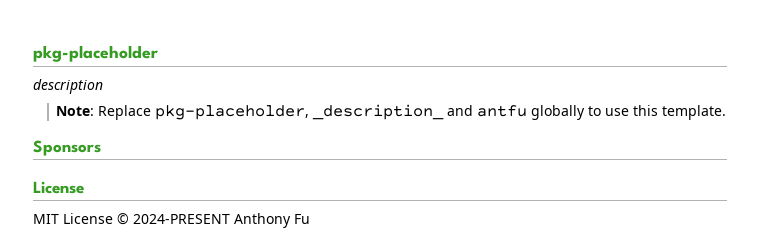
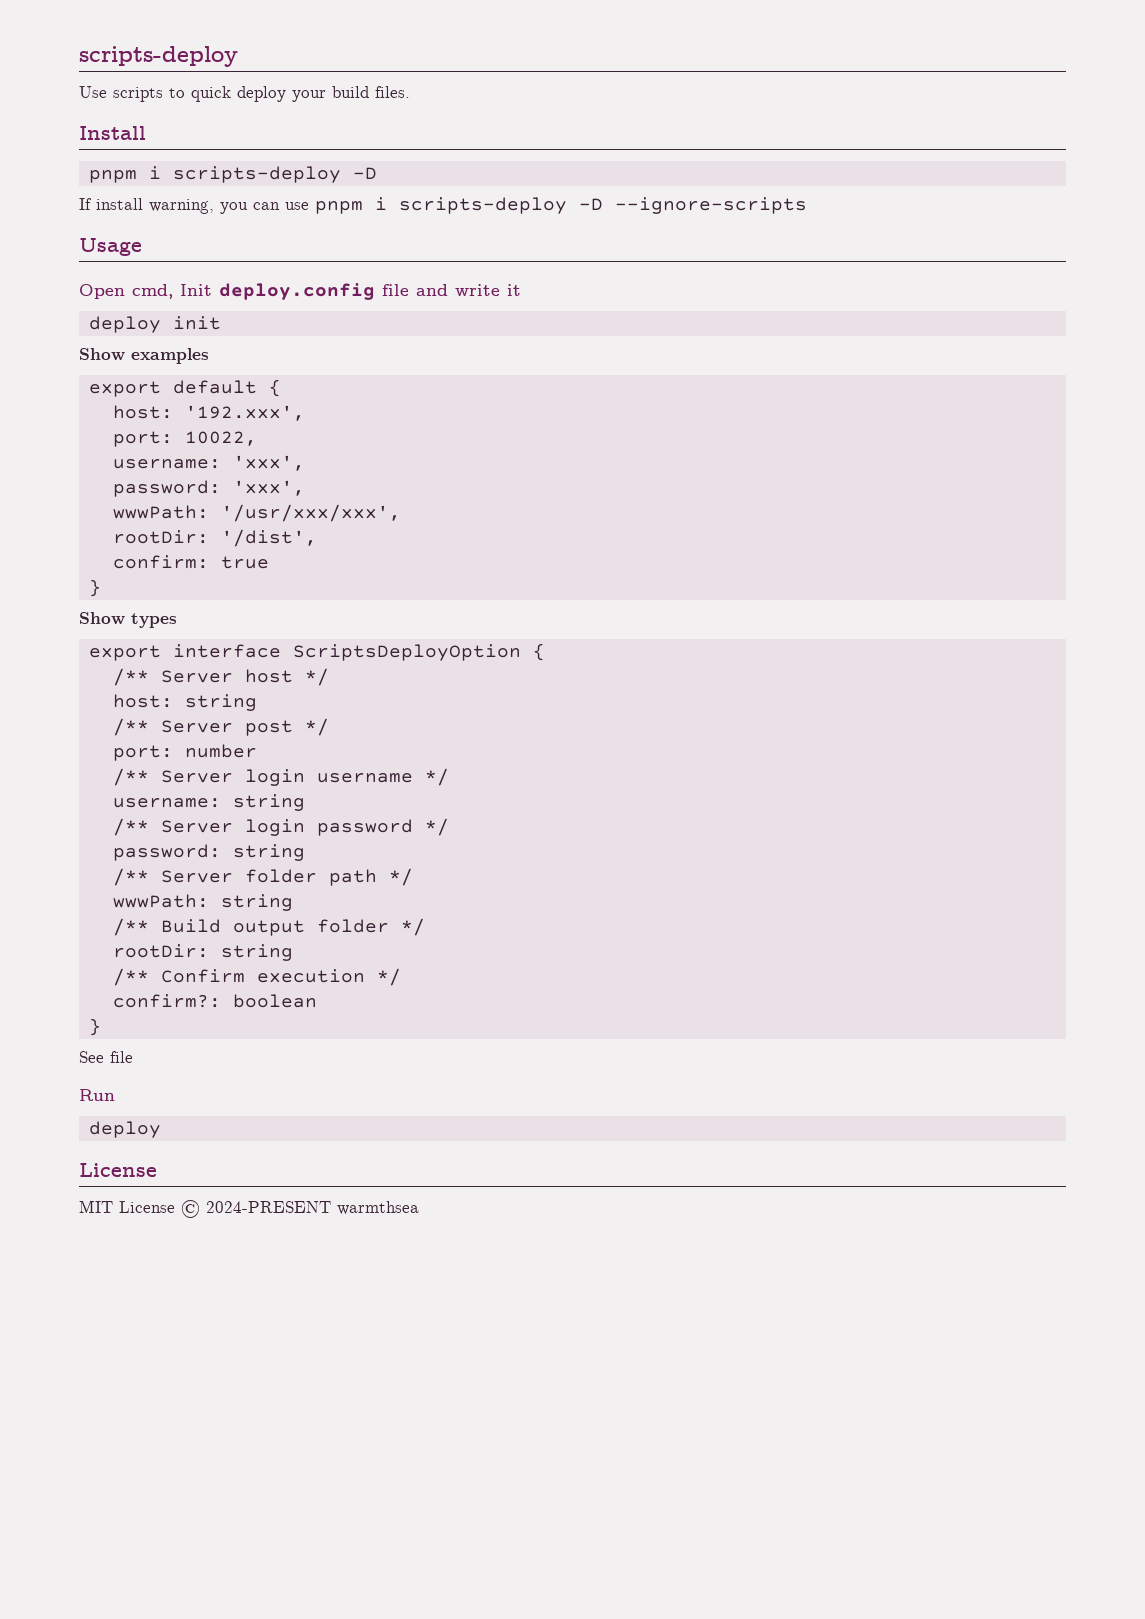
[33,45,158,62] [33,79,103,94] [56,104,727,120] [33,140,101,156] pkg-placeholder // description // Note: Replace pkg-placeholder, _description_ and antfu globally to use this template. // Sponsors -> [79,46,238,67] [79,86,410,102] [79,126,146,140] [88,166,377,183] [79,197,807,214] [79,238,142,256] [79,283,521,300] [88,316,221,333] [79,348,209,364] [88,379,281,397] [112,405,305,421] [112,431,257,447] [112,455,305,471] [112,480,305,497] [112,504,401,522] [112,529,317,547] [112,555,269,569] [88,579,101,597] [79,612,177,628] [88,643,545,661] [112,668,329,686] [112,694,257,711] [112,718,329,736] [112,744,257,761] [112,768,449,786] [112,794,305,811] [112,818,449,836] [112,844,305,861] [112,868,413,886] [112,894,293,911] [112,918,425,936] [112,944,293,961] [112,968,401,986] [112,994,317,1008] [88,1018,101,1036] [79,1051,133,1063] [79,1089,115,1101] [88,1121,161,1138] scripts-deploy // Use scripts to quick deploy your build files. // Install // pnpm i scripts-deploy -D // If install warning, you can use pnpm i scripts-deploy -D --ignore-scripts // Usage // Open cmd, Init deploy.config file and write it // deploy init // Show examples // export default { // host: '192.xxx', // port: 10022, // username: 'xxx', // password: 'xxx', // wwwPath: '/usr/xxx/xxx', // rootDir: '/dist', // confirm: true // } // Show types // export interface ScriptsDeployOption { // /** Server host */ // host: string // /** Server post */ // port: number // /** Server login username */ // username: string // /** Server login password */ // password: string // /** Server folder path */ // wwwPath: string // /** Build output folder */ // rootDir: string // /** Confirm execution */ // confirm?: boolean // } // See file // Run // deploy
[234,213,310,228] Anthony Fu -> [337,1201,419,1215] warmthsea

